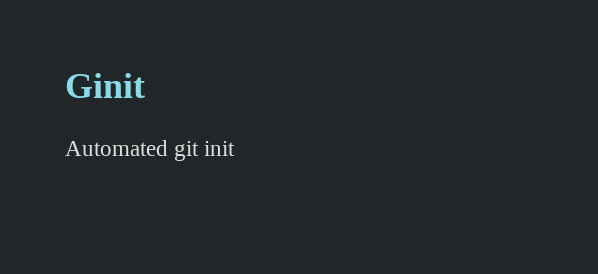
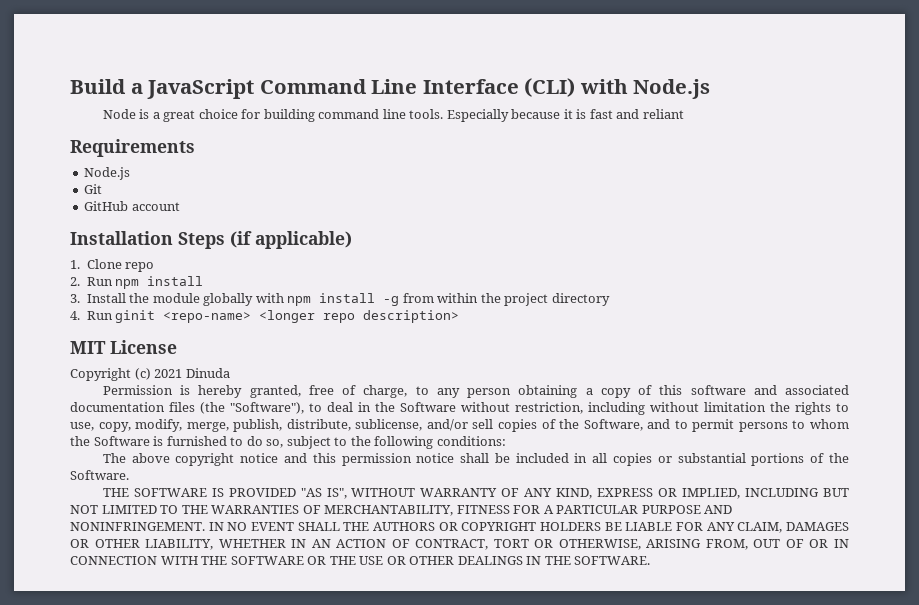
[65,73,145,98] [65,140,236,161] Ginit // Automated git init -> [70,78,711,99] [102,109,684,122] [70,139,195,157] [84,167,131,180] [84,184,103,194] [84,201,180,211] [70,231,352,249] [70,259,155,272] [70,276,204,289] [70,293,610,306] [70,310,460,323] [70,340,177,354] [70,368,230,381] [102,385,849,398] [70,402,849,415] [70,419,849,432] [70,436,506,449] [102,453,850,466] [70,470,129,480] [102,488,849,499] [70,505,733,516] [70,522,849,533] [70,539,849,550] [70,556,651,565] Build a JavaScript Command Line Interface (CLI) with Node.js // Node is a great choice for building command line tools. Especially because it is fast and reliant // Requirements // Node.js // Git // GitHub account // Installation Steps (if applicable) // 1. Clone repo // 2. Run npm install // 3. Install the module globally with npm install -g from within the project directory // 4. Run ginit <repo-name> <longer repo description> // MIT License // Copyright (c) 2021 Dinuda // Permission is hereby granted, free of charge, to any person obtaining a copy of this software and associated documentation files (the "Software"), to deal in the Software without restriction, including without limitation the rights to use, copy, modify, merge, publish, distribute, sublicense, and/or sell copies of the Software, and to permit persons to whom the Software is furnished to do so, subject to the following conditions: // The above copyright notice and this permission notice shall be included in all copies or substantial portions of the Software. // THE SOFTWARE IS PROVIDED "AS IS", WITHOUT WARRANTY OF ANY KIND, EXPRESS OR IMPLIED, INCLUDING BUT NOT LIMITED TO THE WARRANTIES OF MERCHANTABILITY, FITNESS FOR A PARTICULAR PURPOSE AND NONINFRINGEMENT. IN NO EVENT SHALL THE AUTHORS OR COPYRIGHT HOLDERS BE LIABLE FOR ANY CLAIM, DAMAGES OR OTHER LIABILITY, WHETHER IN AN ACTION OF CONTRACT, TORT OR OTHERWISE, ARISING FROM, OUT OF OR IN CONNECTION WITH THE SOFTWARE OR THE USE OR OTHER DEALINGS IN THE SOFTWARE.

